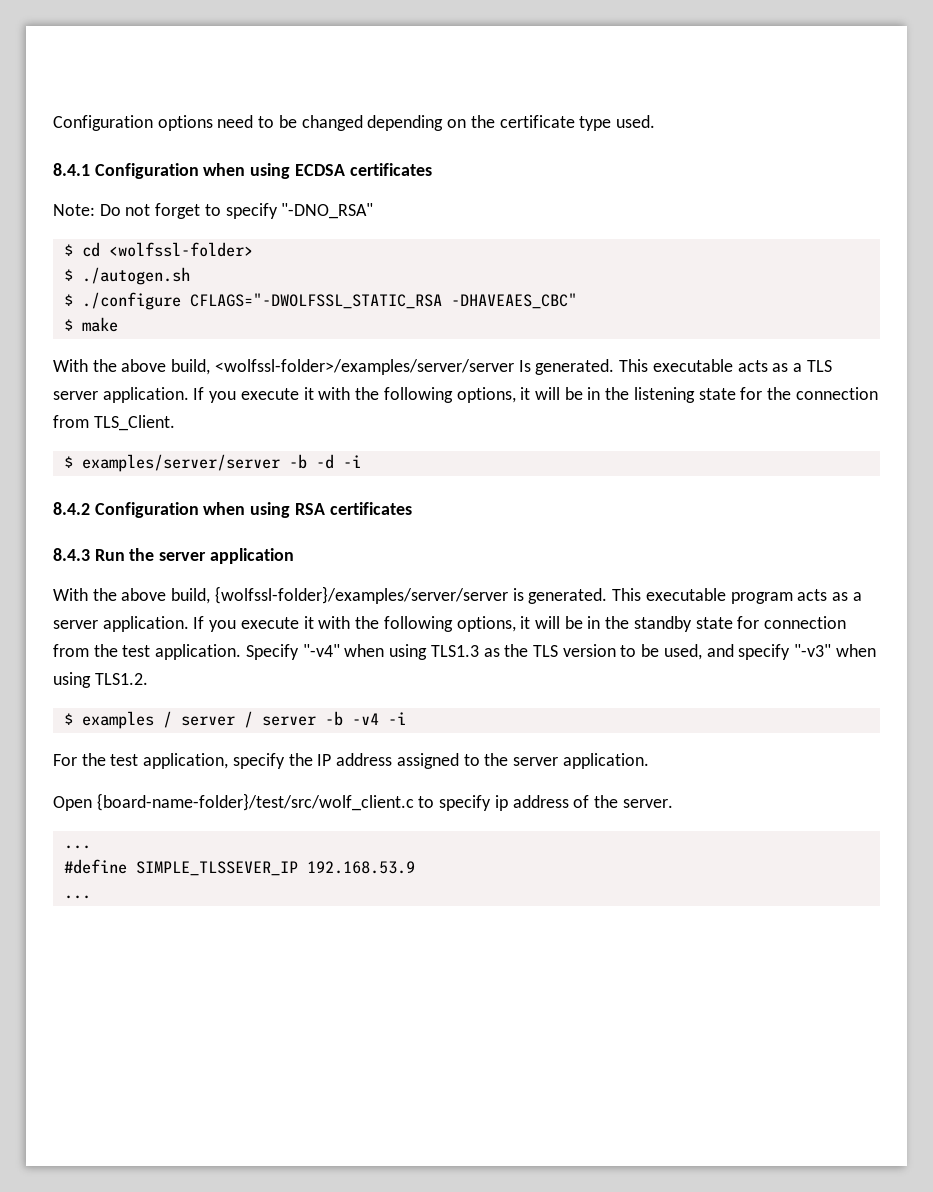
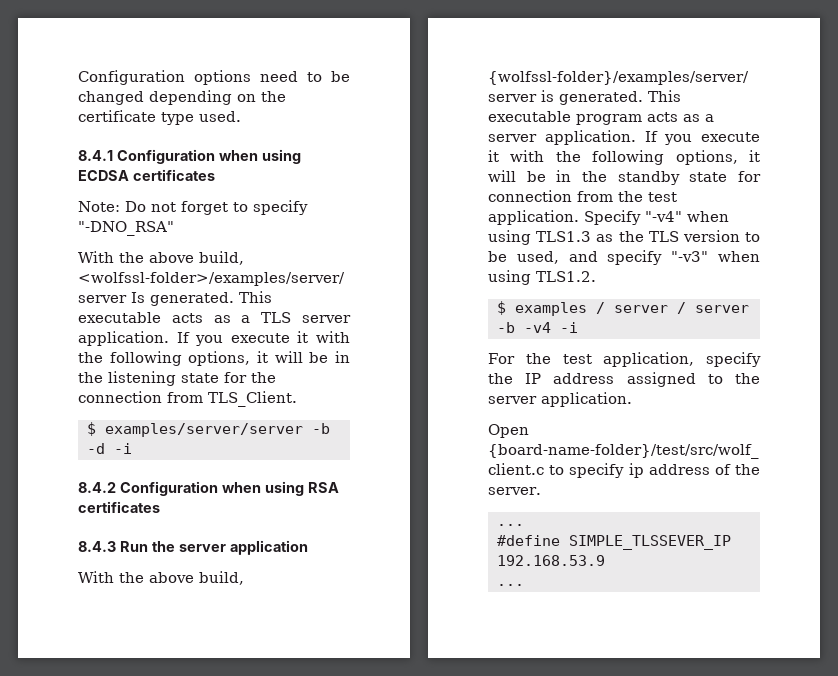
[63,242,253,257] [63,267,190,285] [63,292,577,310] [63,317,118,332] // $ cd <wolfssl-folder> // $ ./autogen.sh // $ ./configure CFLAGS="-DWOLFSSL_STATIC_RSA -DHAVEAES_CBC" // $ make -> (174, 228) none

